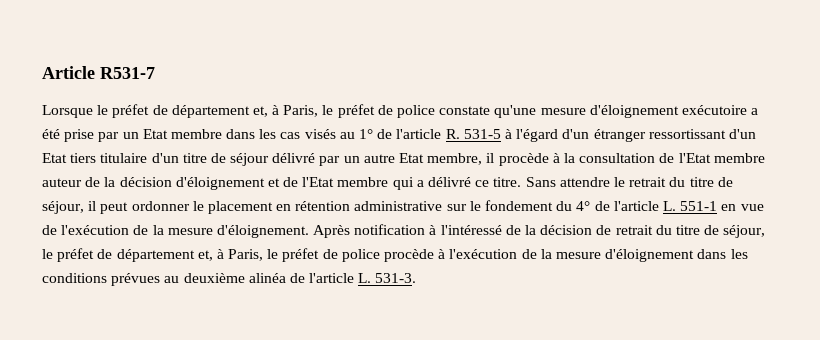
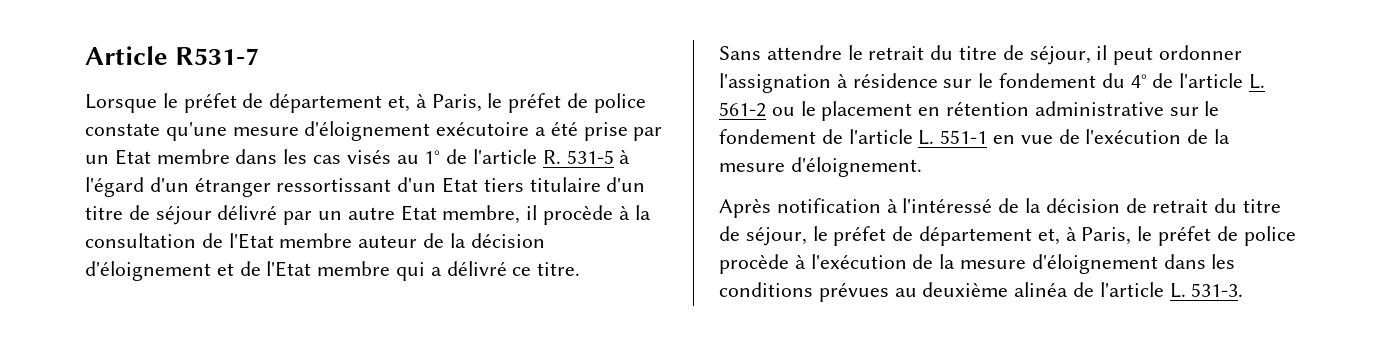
(522, 182) none -> (581, 269) //
(190, 206) none -> [719,73,1266,93] [719,102,795,117] l'assignation à résidence sur le fondement du 4° de l'article L. 561-2 ou
[556,201,591,211] du 4° -> (816, 136) none
(309, 231) none -> (922, 167) //

